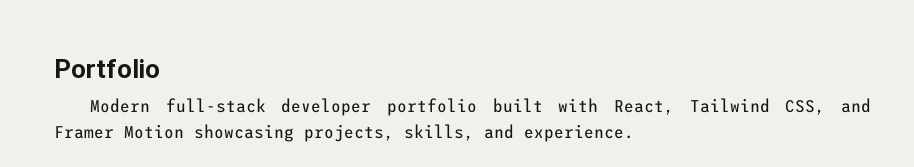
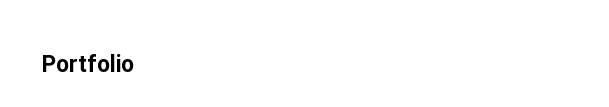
[90,98,871,116] [54,124,634,142] // Modern full-stack developer portfolio built with React, Tailwind CSS, and Framer Motion showcasing projects, skills, and experience. -> (134, 63) none

